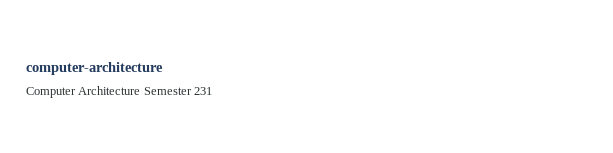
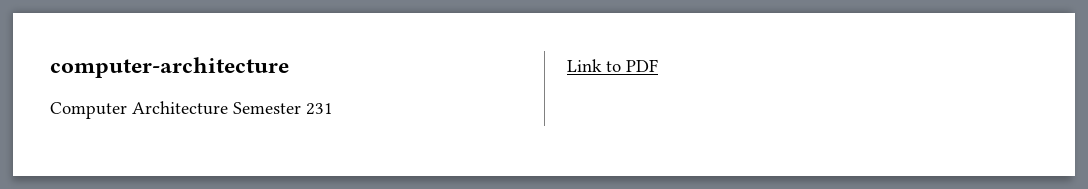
(213, 91) none -> [567,59,658,72] // Link to PDF

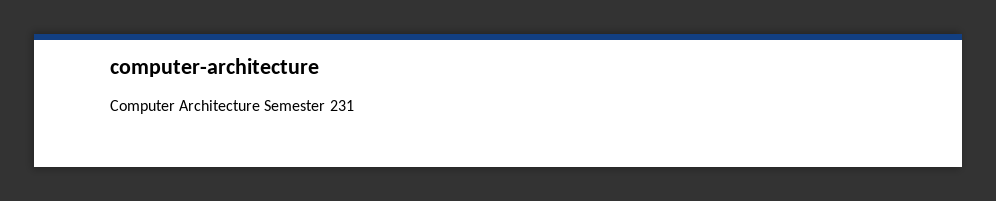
[567,59,658,72] // Link to PDF -> (354, 105) none

